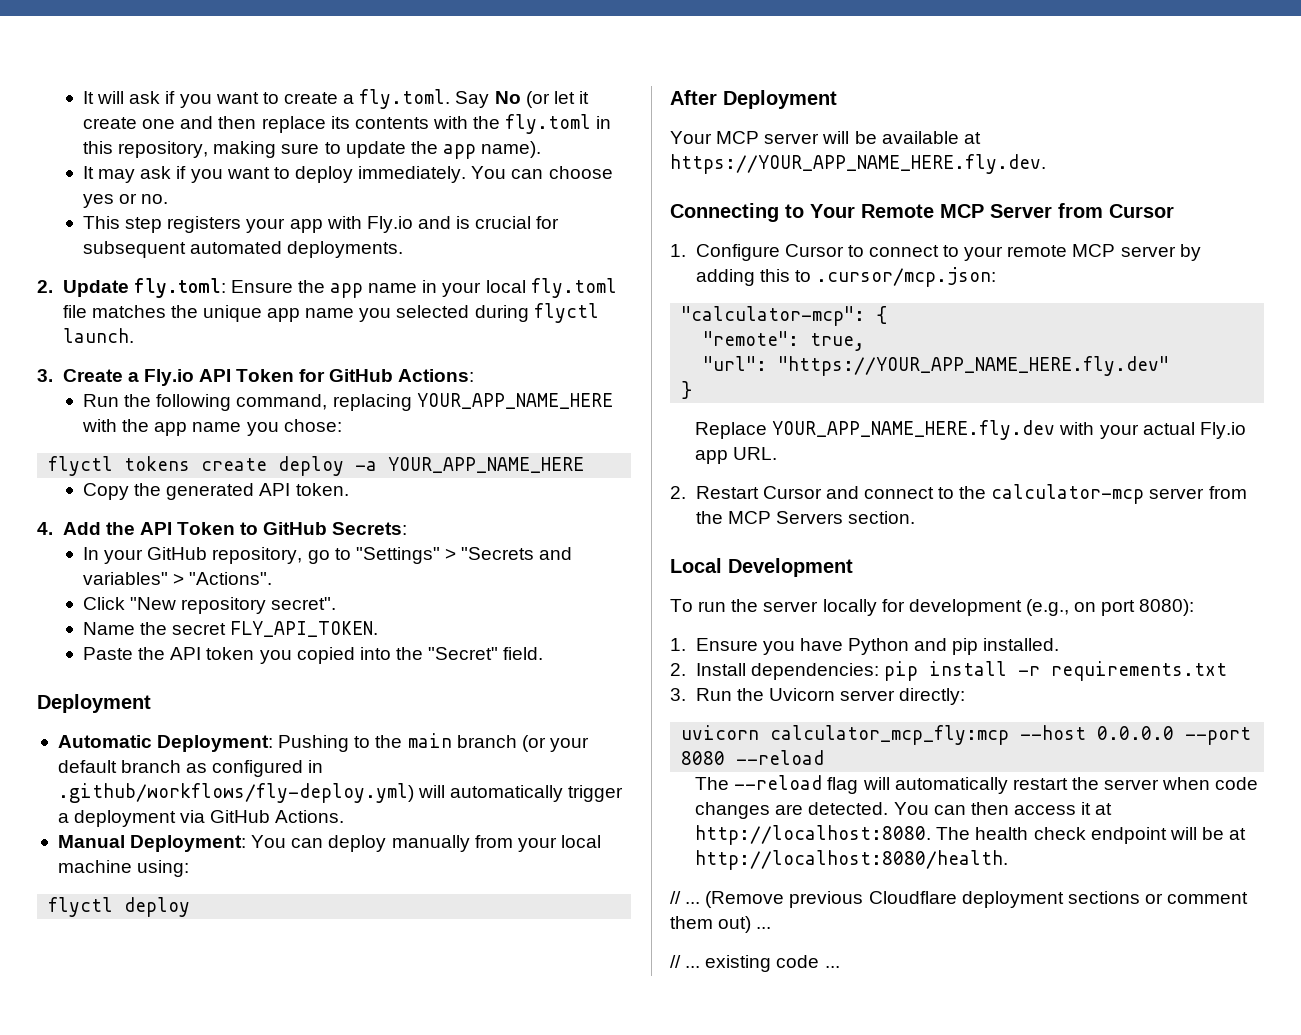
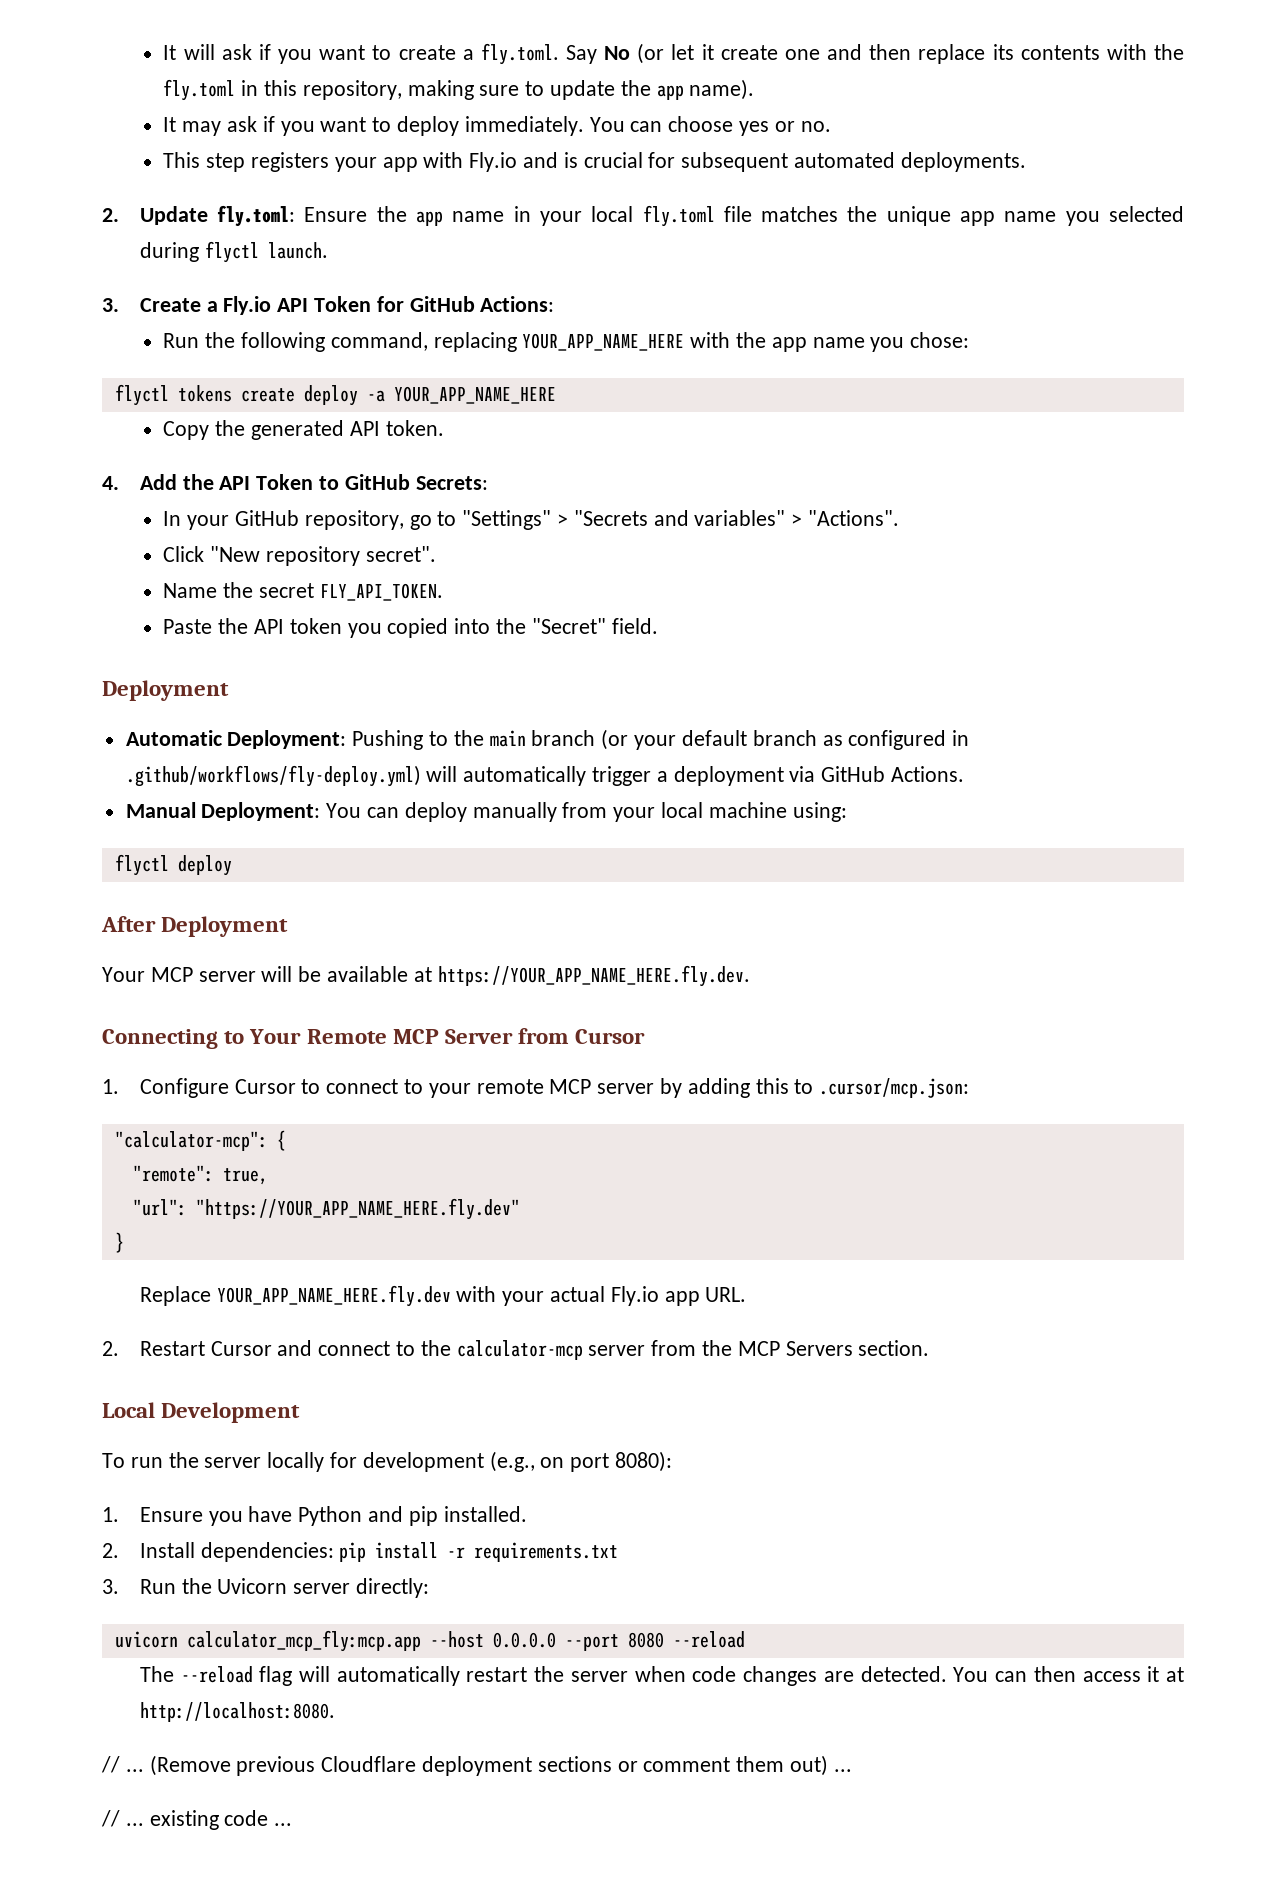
[770,725,1010,745] calculator_mcp_fly:mcp -> [186,1630,421,1652] calculator_mcp_fly:mcp.app
[936,827,1247,844] [695,850,1009,870] The health check endpoint will be at http://localhost:8080/health. -> (335, 1712) none

